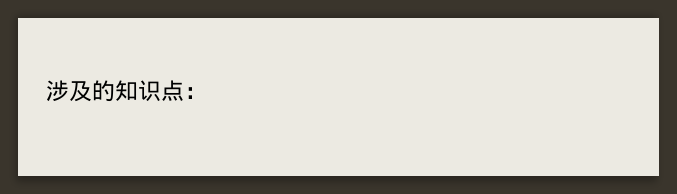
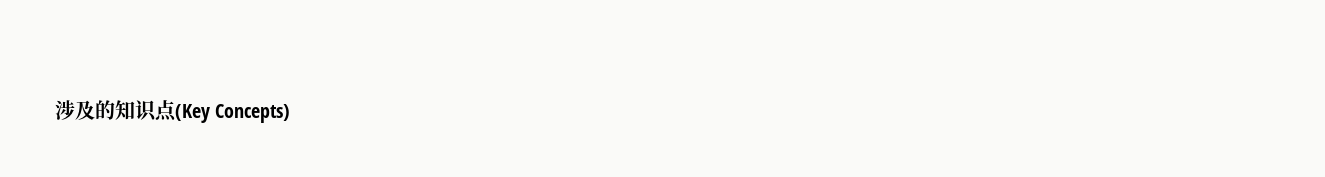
[184,87,207,99] ： -> [175,104,291,123] (Key Concepts)

